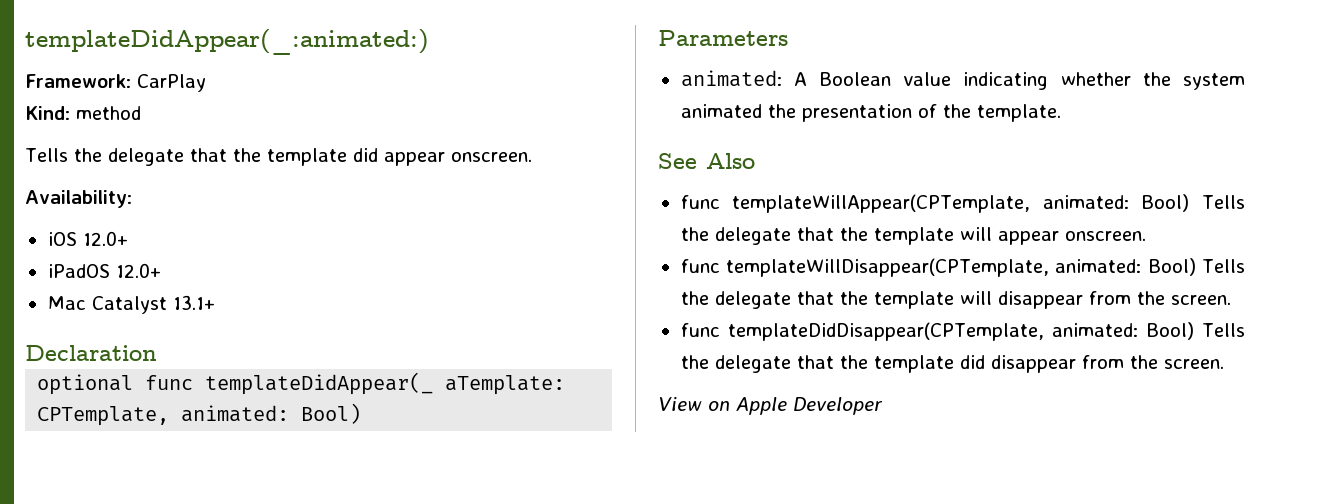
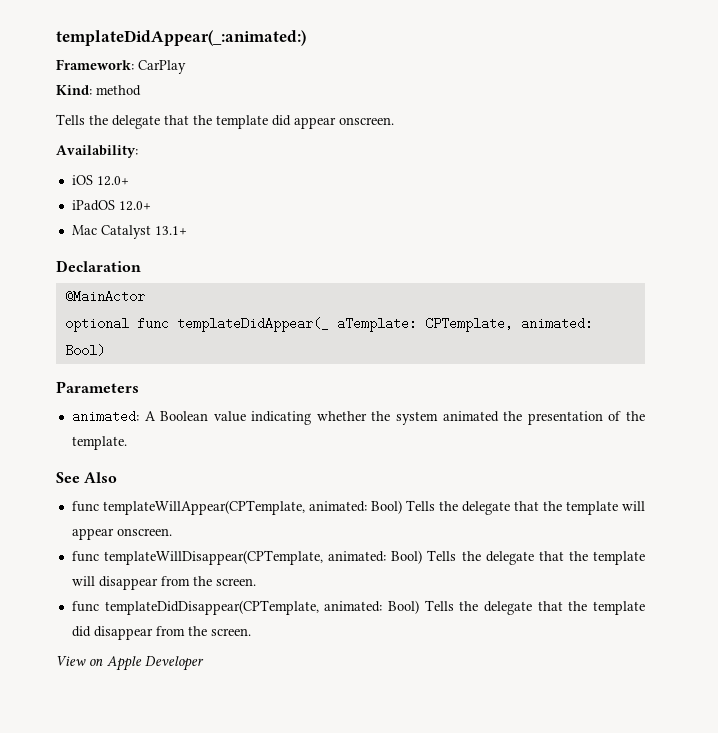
(157, 353) none -> [64,290,145,303] // @MainActor

